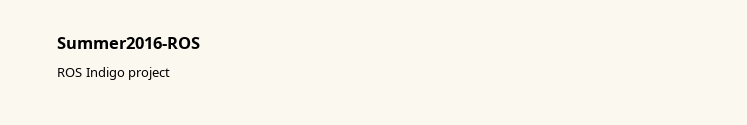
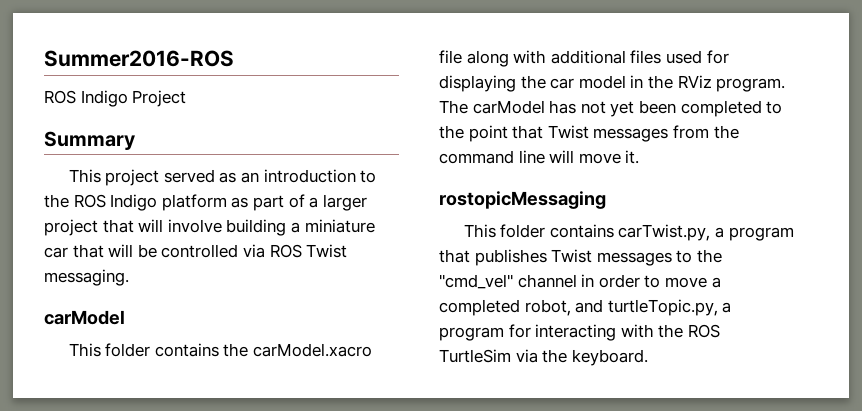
[128,67,171,80] project -> [132,90,187,107] [44,131,135,150] [68,169,377,186] [44,194,367,211] [44,219,375,236] [44,244,348,258] [44,269,129,286] [44,310,125,325] [68,343,373,357] [439,50,729,67] [439,75,786,92] [439,100,783,117] [439,125,739,142] [439,150,640,164] [439,191,606,209] [463,224,794,241] [439,249,722,266] [439,274,721,289] [439,299,732,316] [439,324,720,341] [439,349,648,366] Project // Summary // This project served as an introduction to the ROS Indigo platform as part of a larger project that will involve building a miniature car that will be controlled via ROS Twist messaging. // carModel // This folder contains the carModel.xacro file along with additional files used for displaying the car model in the RViz program. The carModel has not yet been completed to the point that Twist messages from the command line will move it. // rostopicMessaging // This folder contains carTwist.py, a program that publishes Twist messages to the "cmd_vel" channel in order to move a completed robot, and turtleTopic.py, a program for interacting with the ROS TurtleSim via the keyboard.

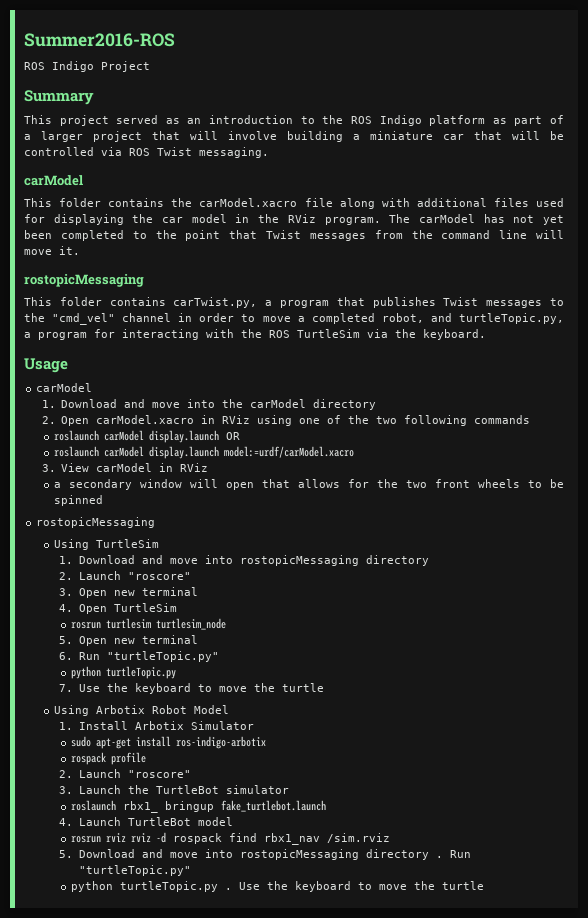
(648, 357) none -> [24,358,68,373] [36,383,93,392] [41,399,377,410] [41,415,531,426] [53,430,240,443] [53,446,354,459] [41,463,209,472] [53,479,565,490] [53,495,103,506] [36,517,156,528] [53,539,159,550] [59,555,429,566] [59,571,191,580] [59,587,198,598] [59,603,177,614] [71,618,227,630] [59,635,198,646] [59,651,219,662] [71,666,177,679] [59,683,324,694] [53,705,229,716] [59,721,254,730] [71,736,267,749] [71,752,147,765] [59,769,191,778] [59,785,289,794] [71,800,327,813] [59,817,233,826] [71,832,391,845] [59,849,471,860] [78,865,191,876] [71,881,485,892] // Usage // carModel // 1. Download and move into the carModel directory // 2. Open carModel.xacro in RViz using one of the two following commands // roslaunch carModel display.launch OR // roslaunch carModel display.launch model:=urdf/carModel.xacro // 3. View carModel in RViz // a secondary window will open that allows for the two front wheels to be spinned // rostopicMessaging // Using TurtleSim // 1. Download and move into rostopicMessaging directory // 2. Launch "roscore" // 3. Open new terminal // 4. Open TurtleSim // rosrun turtlesim turtlesim_node // 5. Open new terminal // 6. Run "turtleTopic.py" // python turtleTopic.py // 7. Use the keyboard to move the turtle // Using Arbotix Robot Model // 1. Install Arbotix Simulator // sudo apt-get install ros-indigo-arbotix // rospack profile // 2. Launch "roscore" // 3. Launch the TurtleBot simulator // roslaunch rbx1_ bringup fake_turtlebot.launch // 4. Launch TurtleBot model // rosrun rviz rviz -d rospack find rbx1_nav /sim.rviz // 5. Download and move into rostopicMessaging directory . Run "turtleTopic.py" // python turtleTopic.py . Use the keyboard to move the turtle

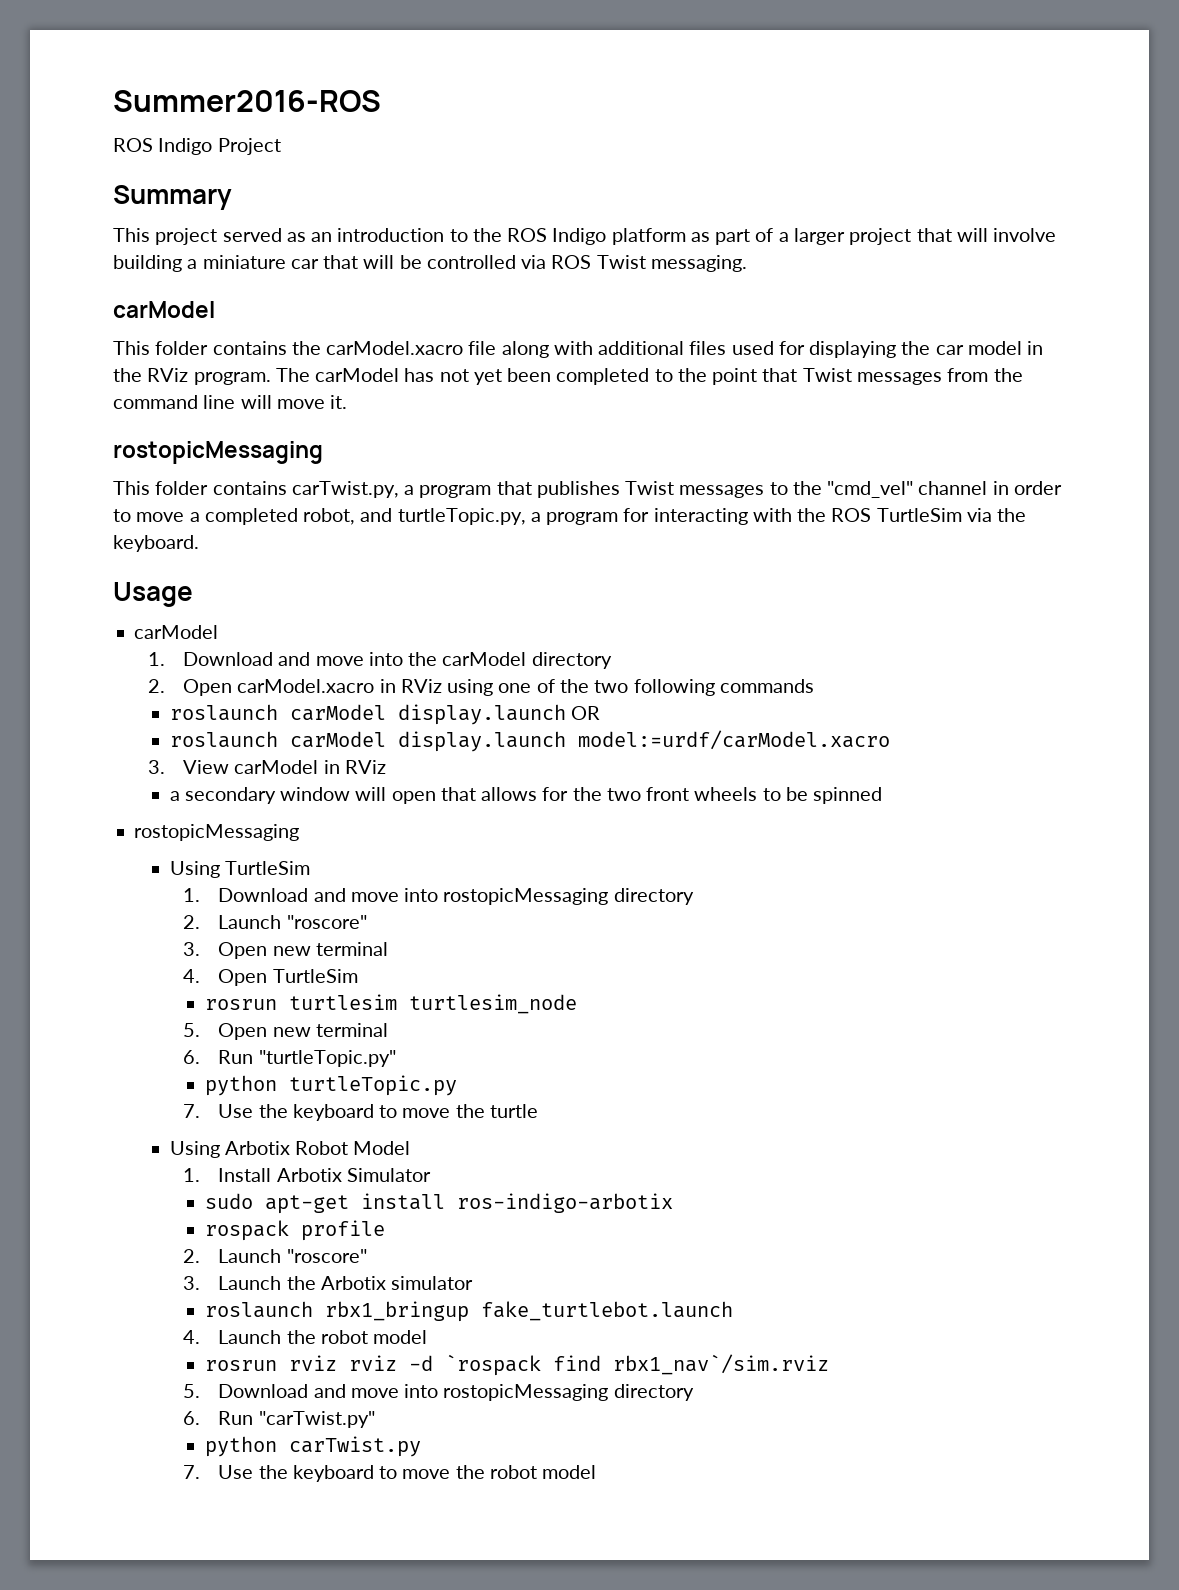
[155,785,219,794] TurtleBot -> [320,1276,386,1290] Arbotix
[123,801,215,813] rbx1_ bringup -> [324,1301,469,1322] rbx1_bringup
[127,817,191,826] TurtleBot -> [286,1330,368,1344] the robot
[173,833,391,845] rospack find rbx1_nav /sim.rviz -> [444,1354,829,1376] `rospack find rbx1_nav`/sim.rviz
[435,850,471,858] [78,865,191,876] [71,881,485,892] . Run "turtleTopic.py" // python turtleTopic.py . Use the keyboard to move the turtle -> [183,1411,375,1428] [204,1436,421,1457] [183,1465,597,1482] // 6. Run "carTwist.py" // python carTwist.py // 7. Use the keyboard to move the robot model

